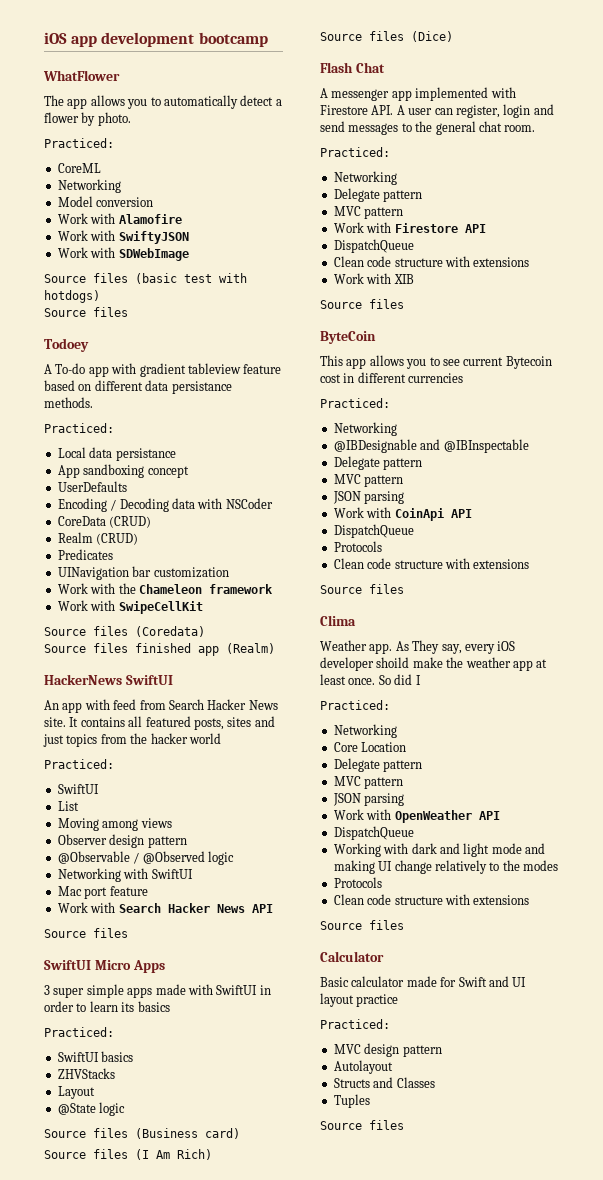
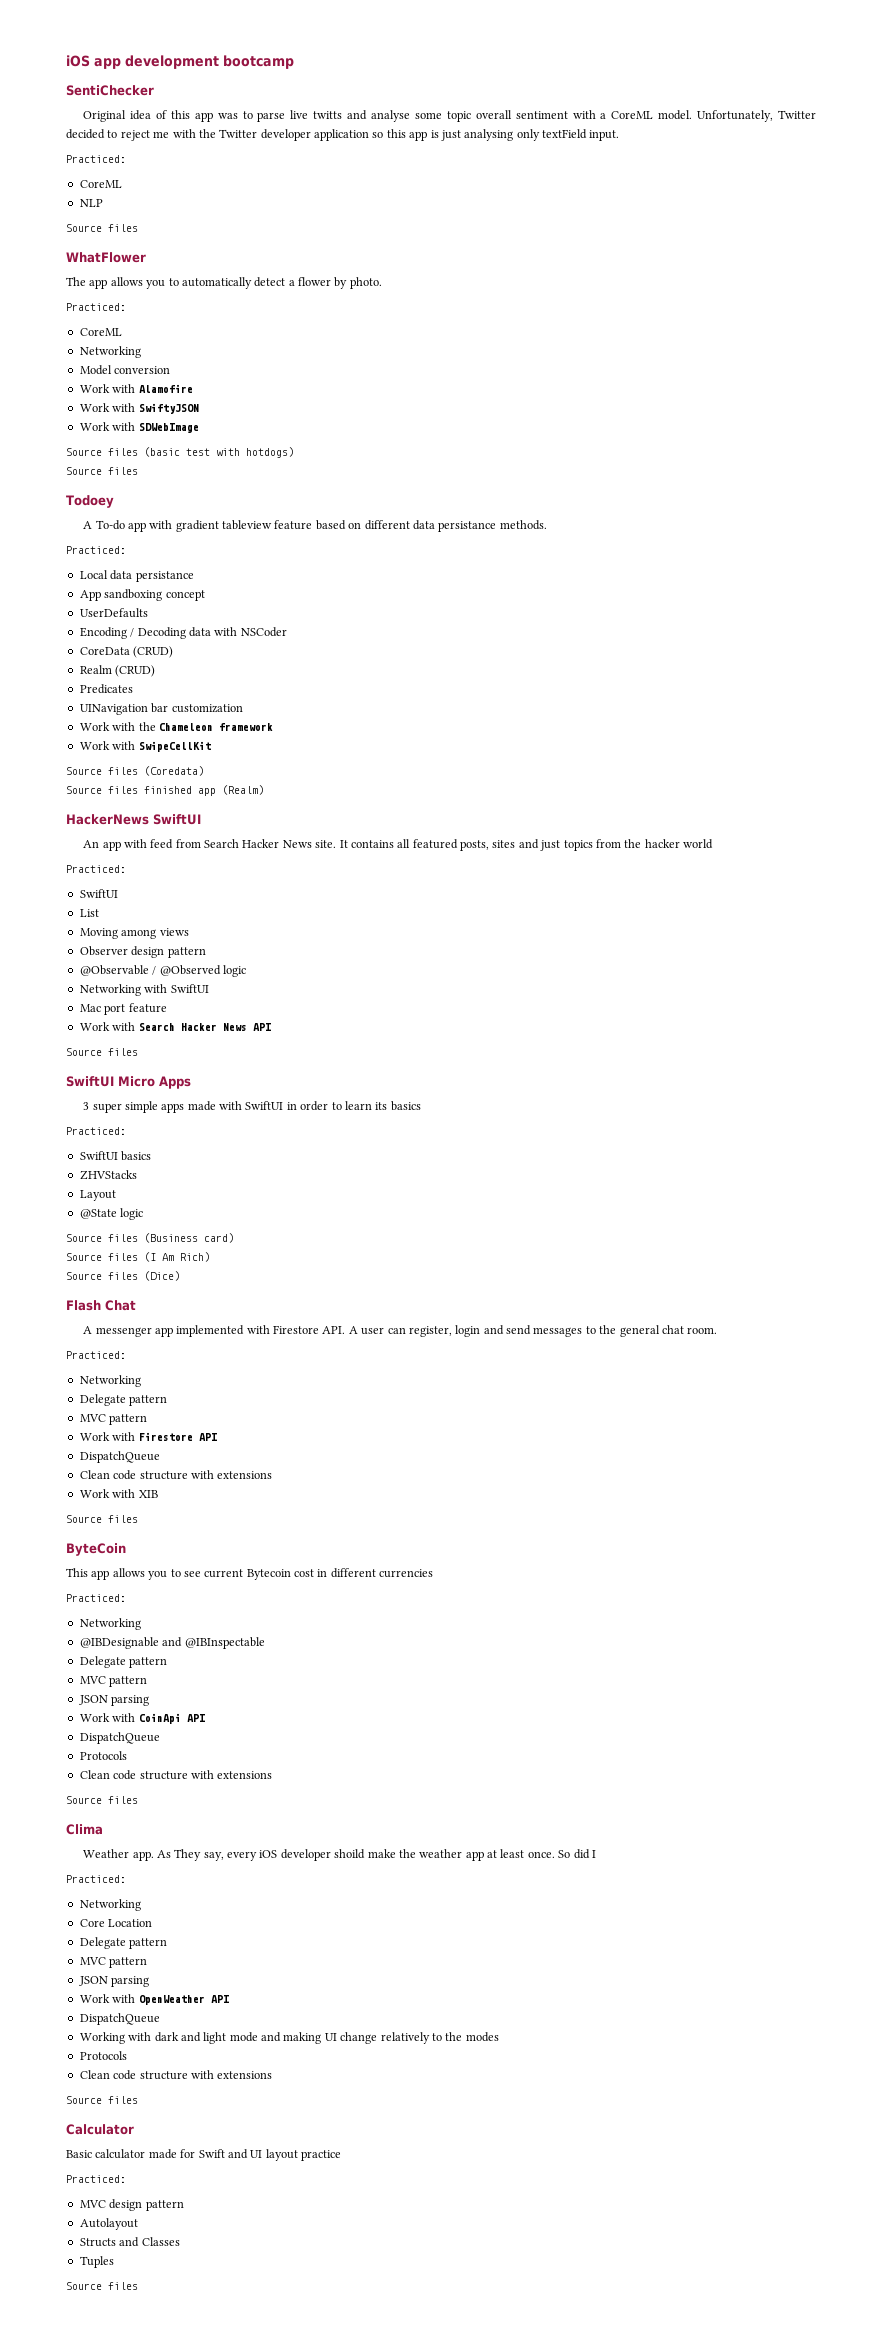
(268, 39) none -> [66,85,154,96] [83,110,816,122] [66,129,620,141] [66,155,126,163] [79,180,122,188] [79,199,103,207] [66,224,138,232] // SentiChecker // Original idea of this app was to parse live twitts and analyse some topic overall sentiment with a CoreML model. Unfortunately, Twitter decided to reject me with the Twitter developer application so this app is just analysing only textField input. // Practiced: // CoreML // NLP // Source files

